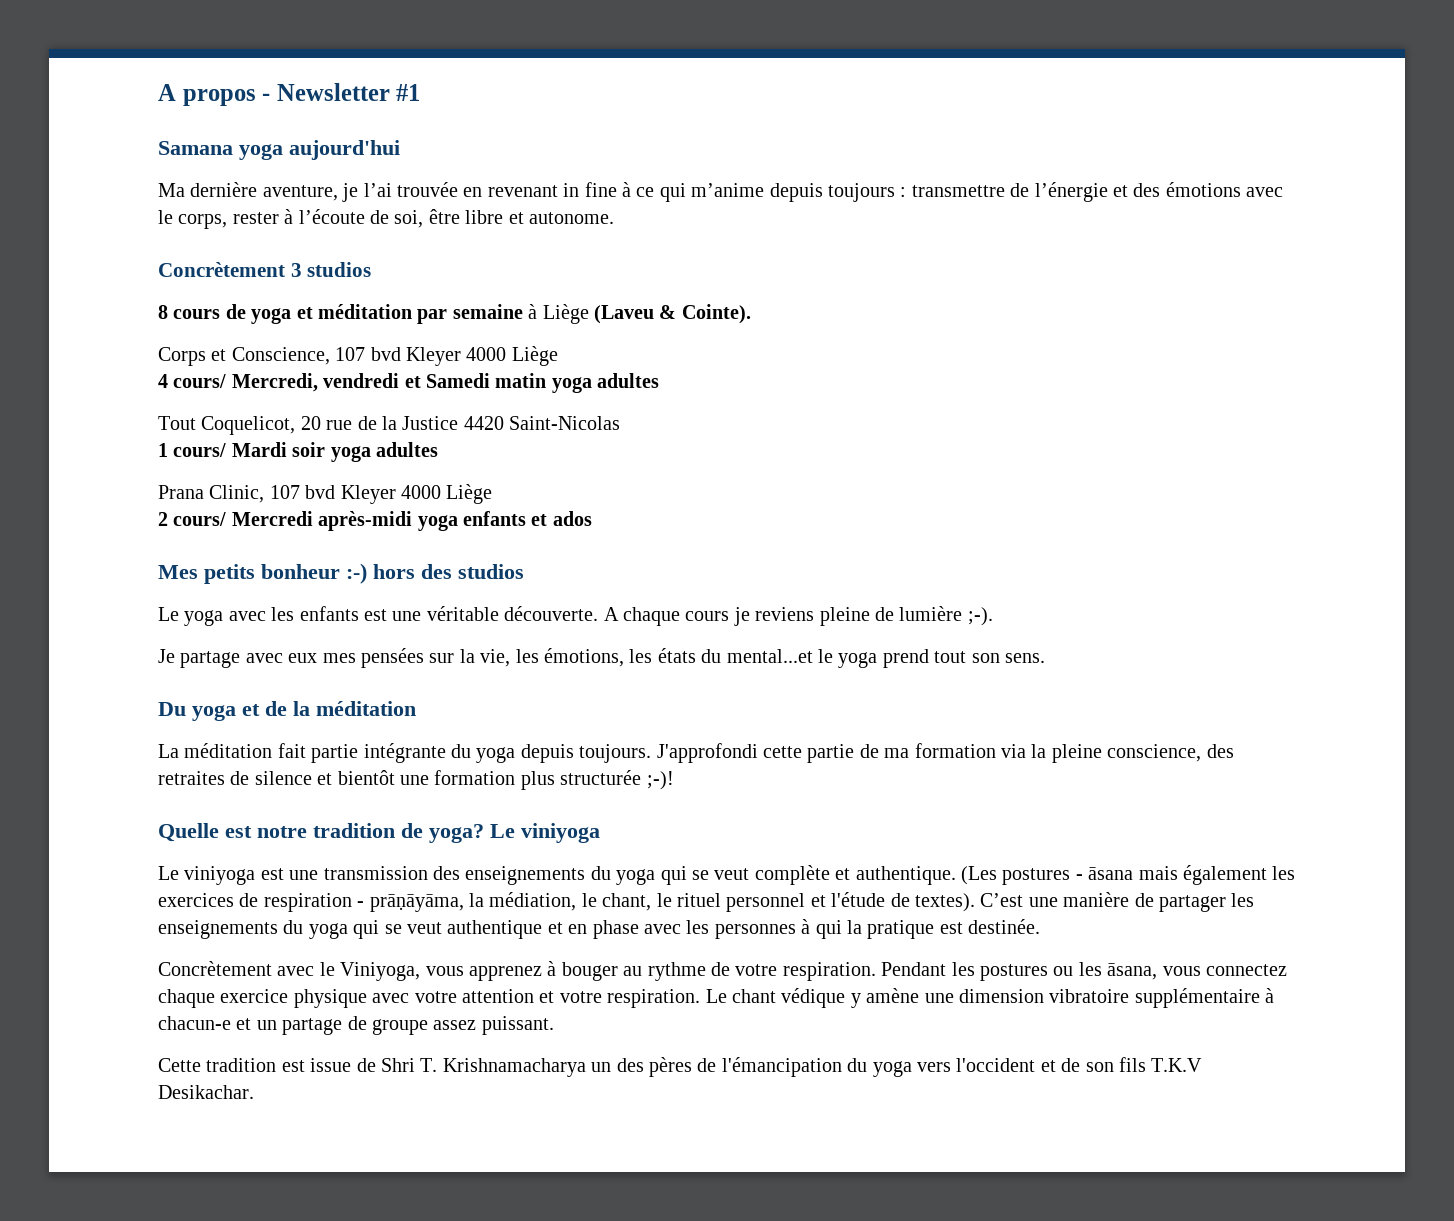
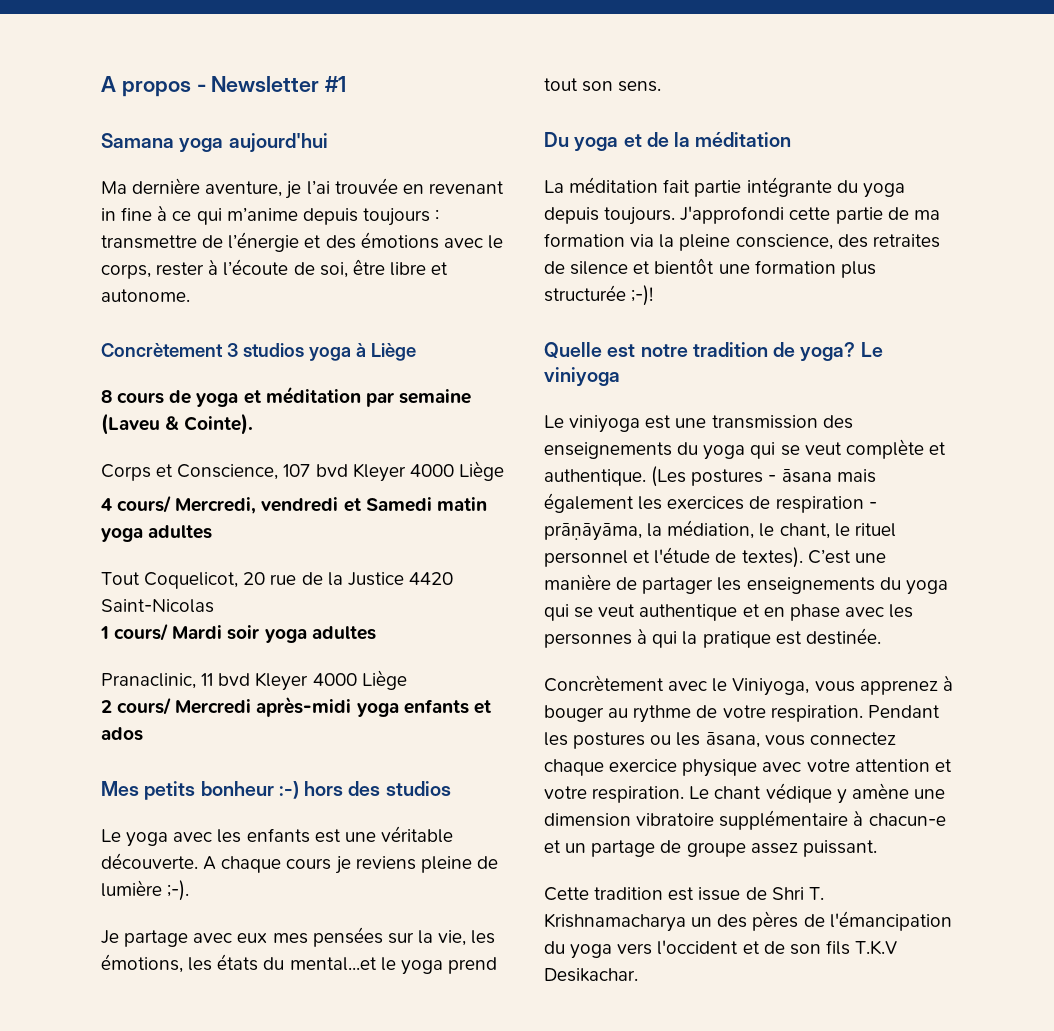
(372, 269) none -> [308,343,416,361] yoga à Liège
[528,304,589,324] à Liège -> (471, 396) none
[158,485,300,503] Prana Clinic, 107 -> [101,673,214,689] Pranaclinic, 11

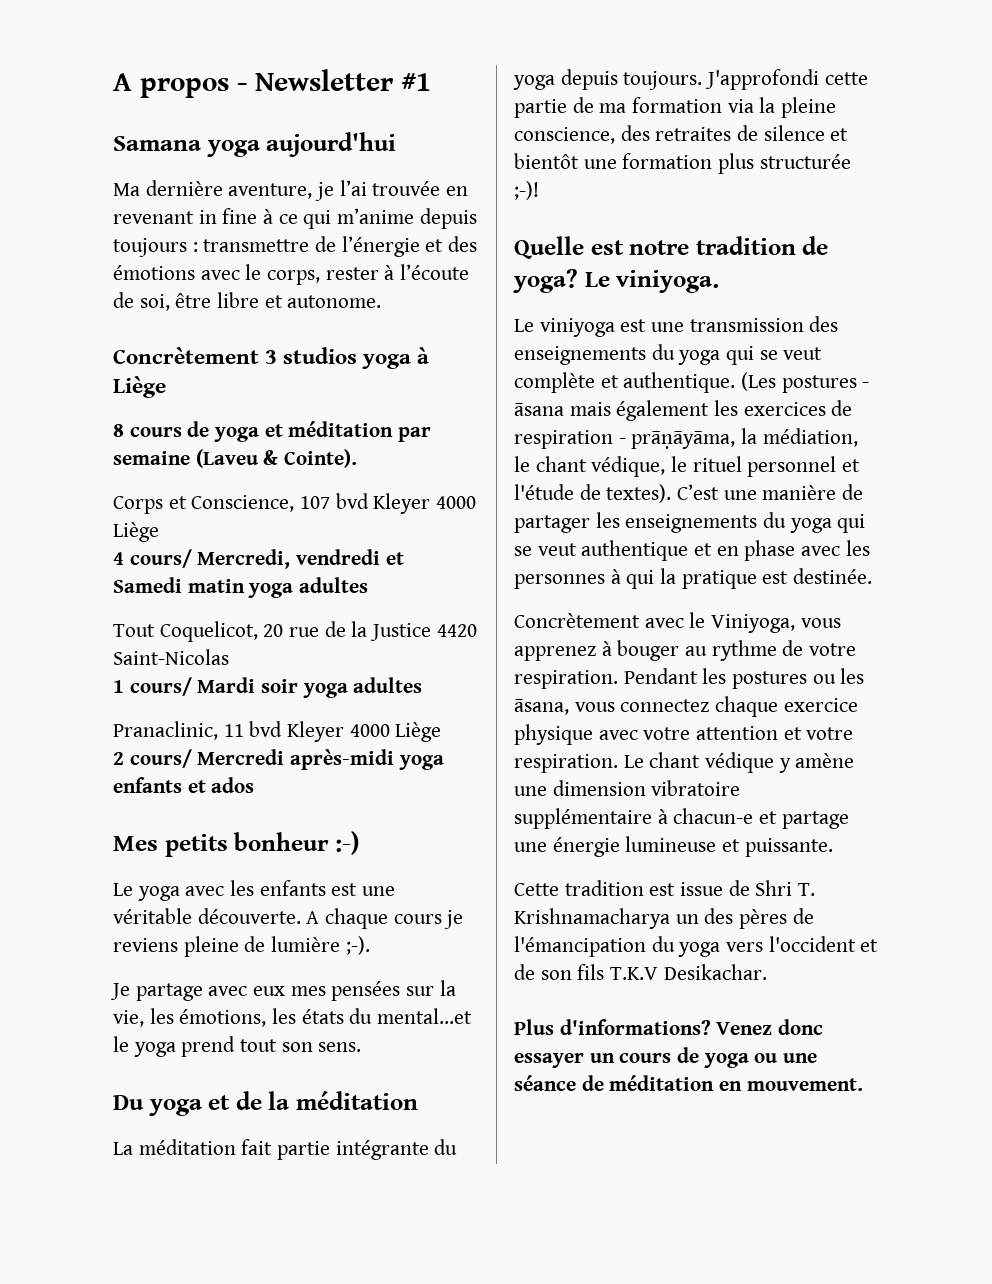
[304,781,451,796] hors des studios -> (359, 843) none
[544,367,620,386] viniyoga -> [616,270,720,293] viniyoga.
[779,523,830,539] chant, -> [535,456,666,477] chant védique,
[565,840,877,857] un partage de groupe assez puissant. -> [781,811,849,829] [514,836,833,857] partage une énergie lumineuse et puissante.
(638, 975) none -> [514,1019,824,1035] [514,1047,818,1068] [514,1075,863,1091] // Plus d'informations? Venez donc essayer un cours de yoga ou une séance de méditation en mouvement.

